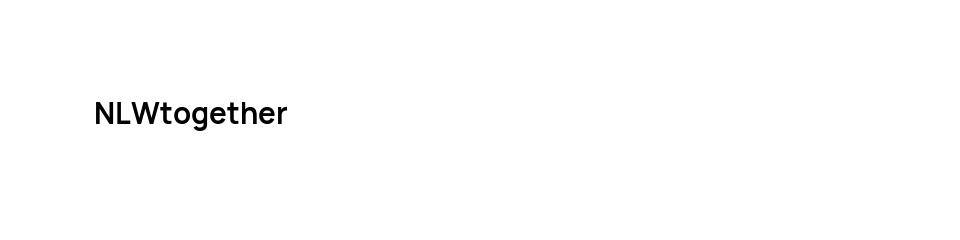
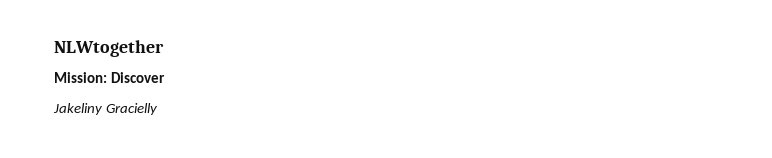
(288, 116) none -> [54,72,165,83] [53,103,158,115] // Mission: Discover // Jakeliny Gracielly

